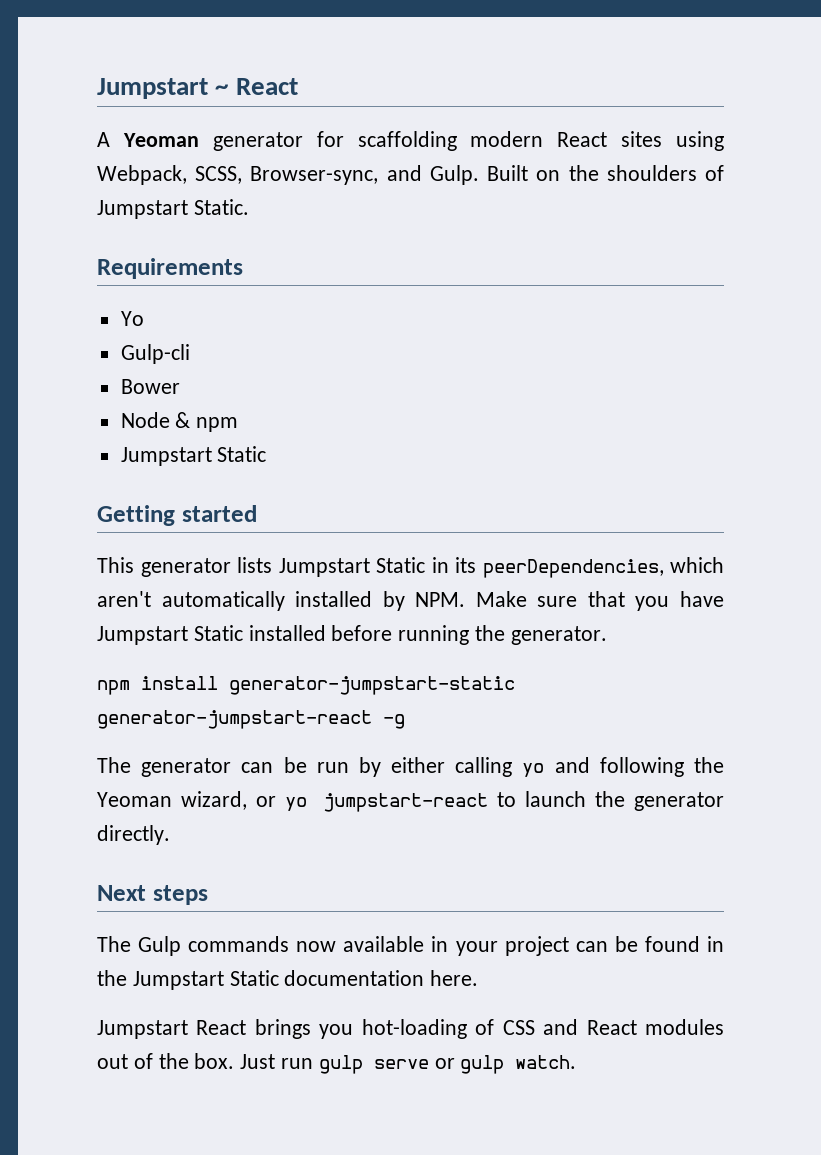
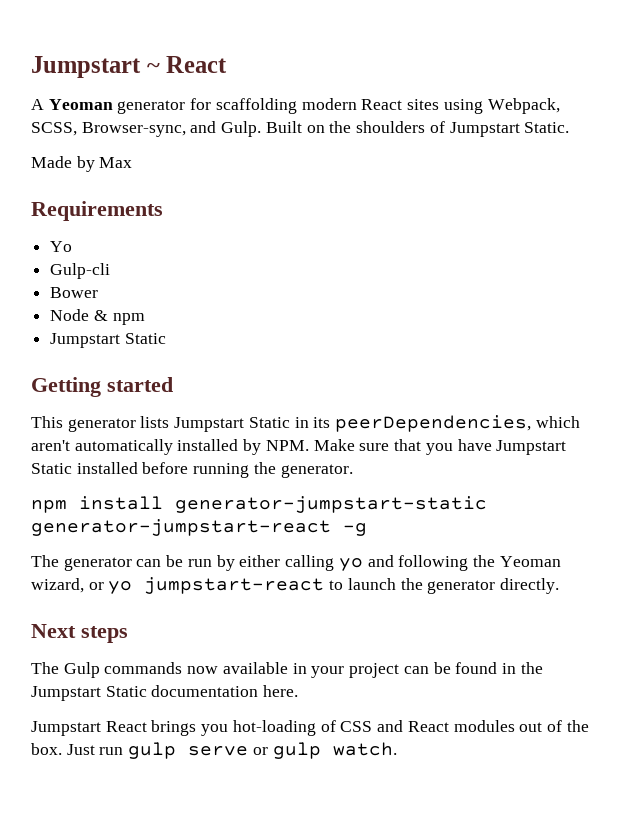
(249, 207) none -> [31,156,133,172] // Made by Max

